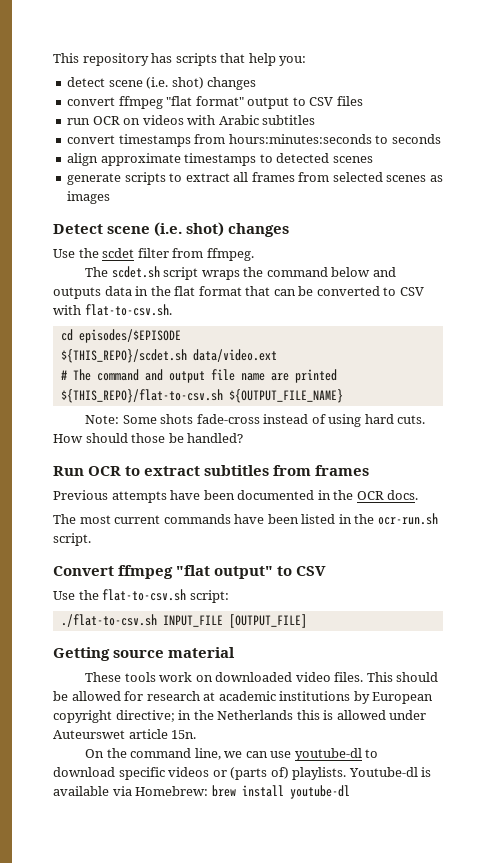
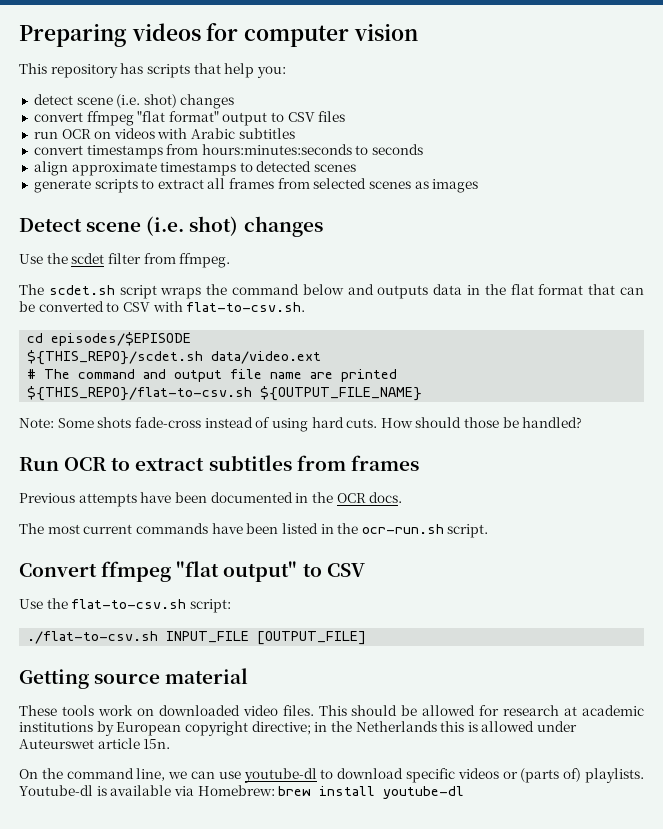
(53, 58) none -> [19,23,418,47] Preparing videos for computer vision //

